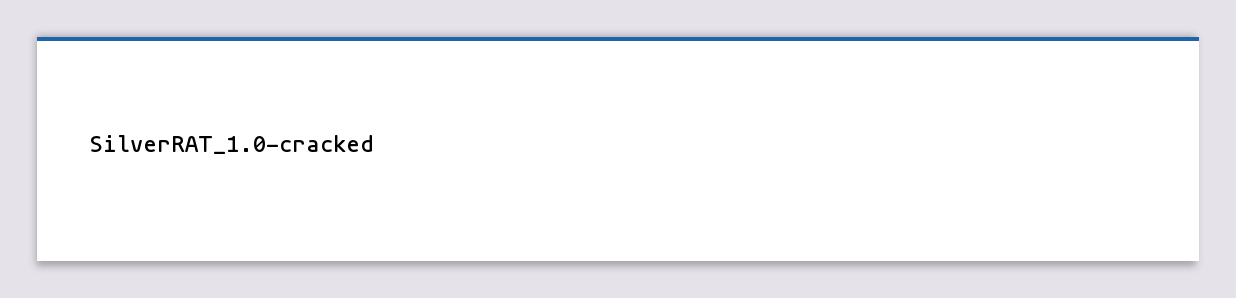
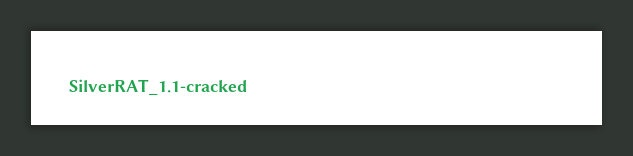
[89,135,374,154] SilverRAT_1.0-cracked -> [69,79,247,95] SilverRAT_1.1-cracked

